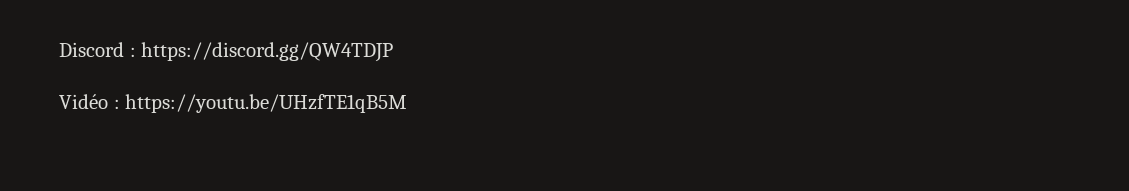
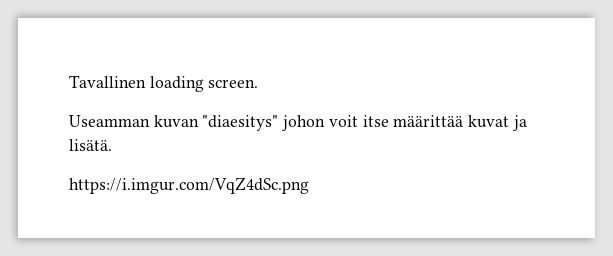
[59,42,394,62] [59,94,408,113] Discord : https://discord.gg/QW4TDJP // Vidéo : https://youtu.be/UHzfTE1qB5M -> [69,75,259,92] [69,115,527,131] [69,139,112,151] [69,177,309,194] Tavallinen loading screen. // Useamman kuvan "diaesitys" johon voit itse määrittää kuvat ja lisätä. // https://i.imgur.com/VqZ4dSc.png

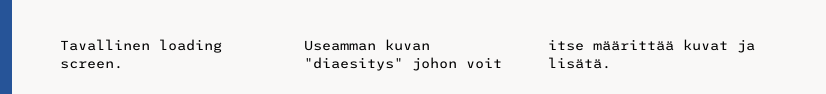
[69,177,309,194] // https://i.imgur.com/VqZ4dSc.png -> (611, 63) none

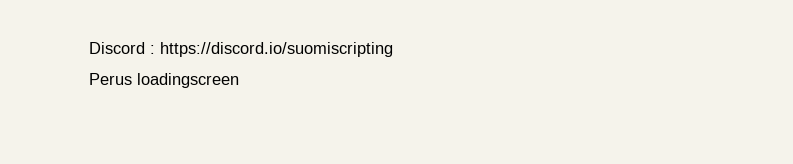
[60,39,222,53] [60,61,123,69] [304,39,430,51] [304,57,502,71] [548,39,755,53] [548,57,611,69] Tavallinen loading screen. // Useamman kuvan "diaesitys" johon voit itse määrittää kuvat ja lisätä. -> [89,42,393,57] [89,73,239,88] Discord : https://discord.io/suomiscripting // Perus loadingscreen

